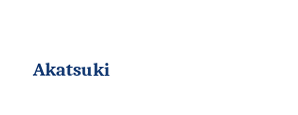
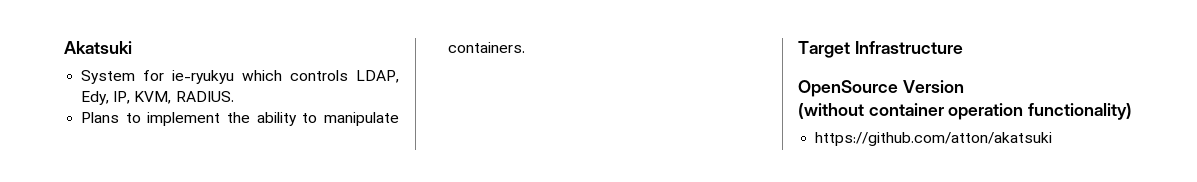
(110, 69) none -> [81,70,399,84] [81,91,234,105] [81,112,399,126] [448,42,526,53] [798,41,963,58] [798,80,964,97] [798,103,1133,120] [815,132,1053,146] // System for ie-ryukyu which controls LDAP, Edy, IP, KVM, RADIUS. // Plans to implement the ability to manipulate containers. // Target Infrastructure // OpenSource Version // (without container operation functionality) // https://github.com/atton/akatsuki

